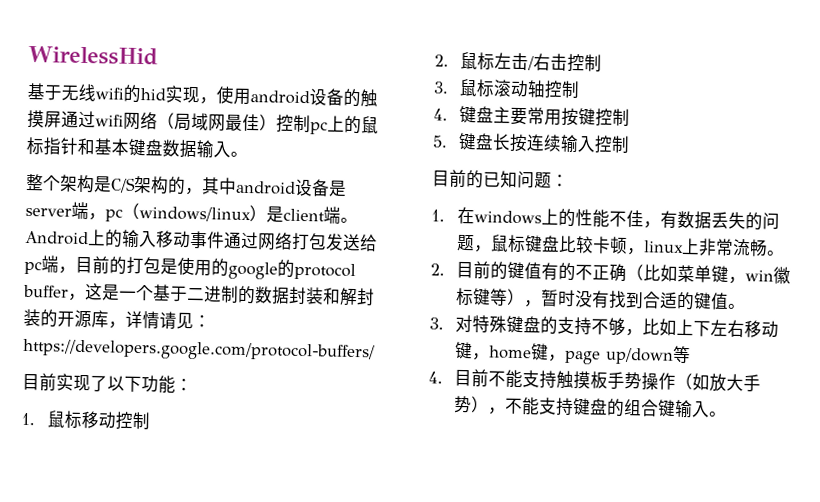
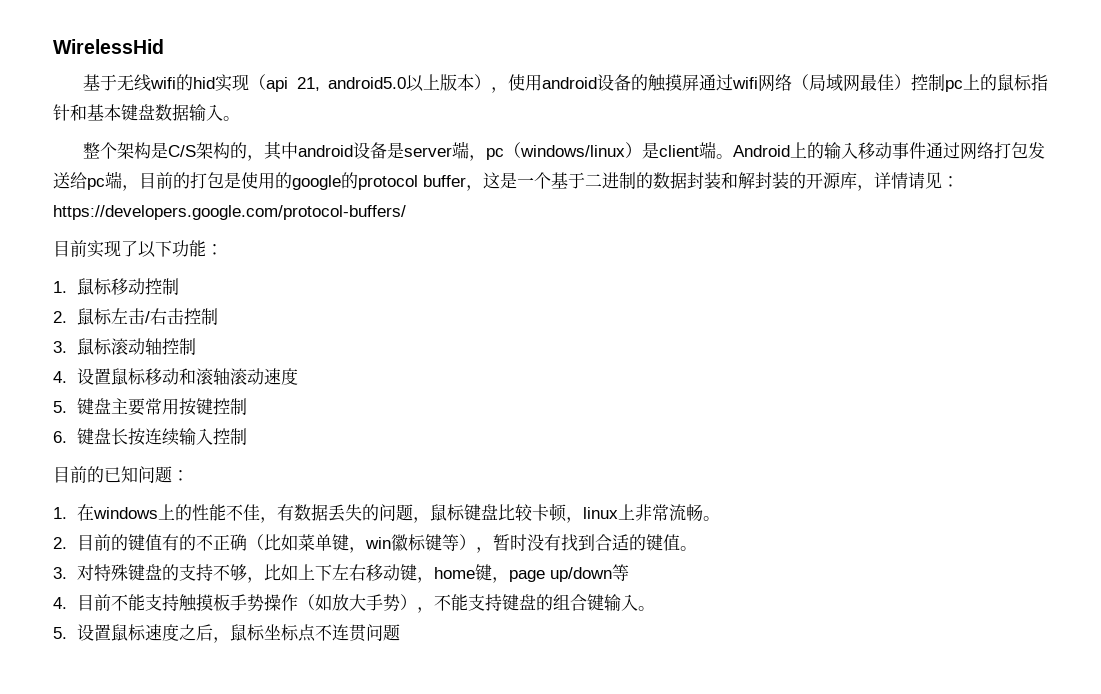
(200, 95) none -> [249,74,492,92] （api 21, android5.0以上版本）
(448, 114) none -> [77,368,299,385] [53,401,67,413] 设置鼠标移动和滚轴滚动速度 // 5.
[432,135,448,148] 5. -> [53,431,67,443] 6.
(727, 414) none -> [53,624,401,643] // 5.设置鼠标速度之后，鼠标坐标点不连贯问题

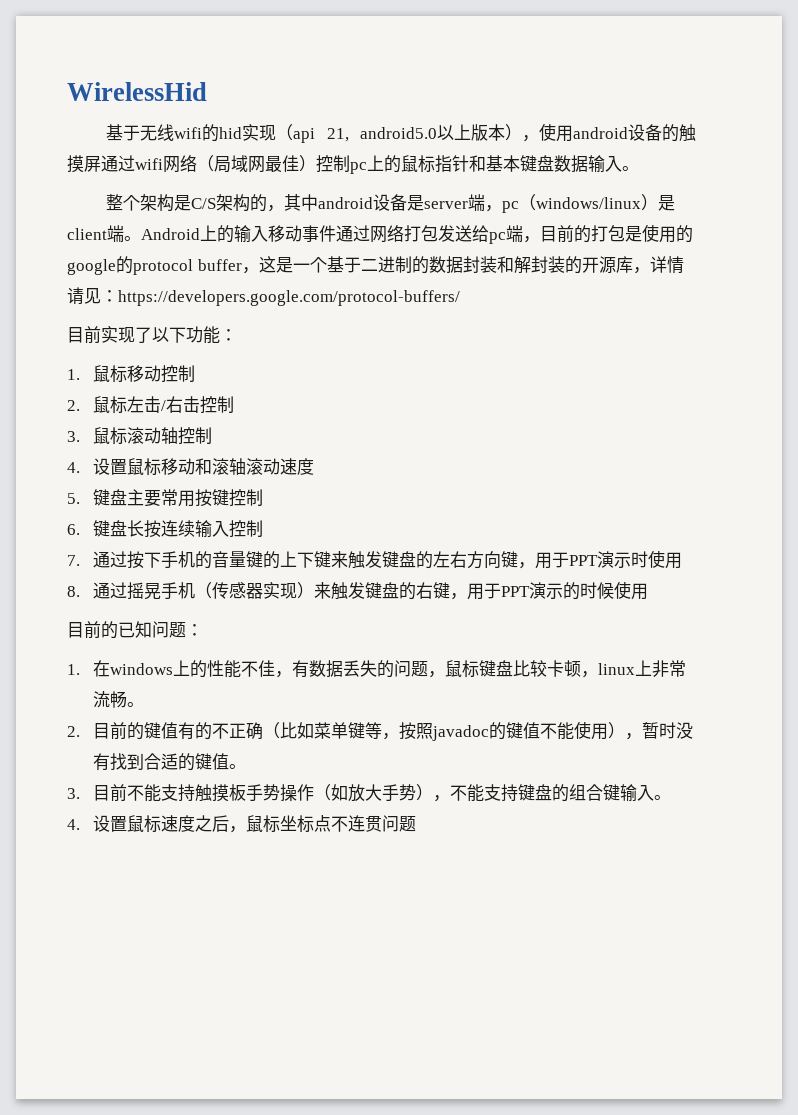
(248, 436) none -> [67,550,683,569] [67,581,649,600] // 7.通过按下手机的音量键的上下键来触发键盘的左右方向键，用于PPT演示时使用 // 8.通过摇晃手机（传感器实现）来触发键盘的右键，用于PPT演示的时候使用
[349,534,460,553] ，win徽标键等 -> [365,721,609,741] 等，按照javadoc的键值不能使用
[77,564,630,583] [53,597,67,609] 对特殊键盘的支持不够，比如上下左右移动键，home键，page up/down等 // 4. -> (80, 793) none
[53,627,67,639] 5. -> [67,819,80,830] 4.

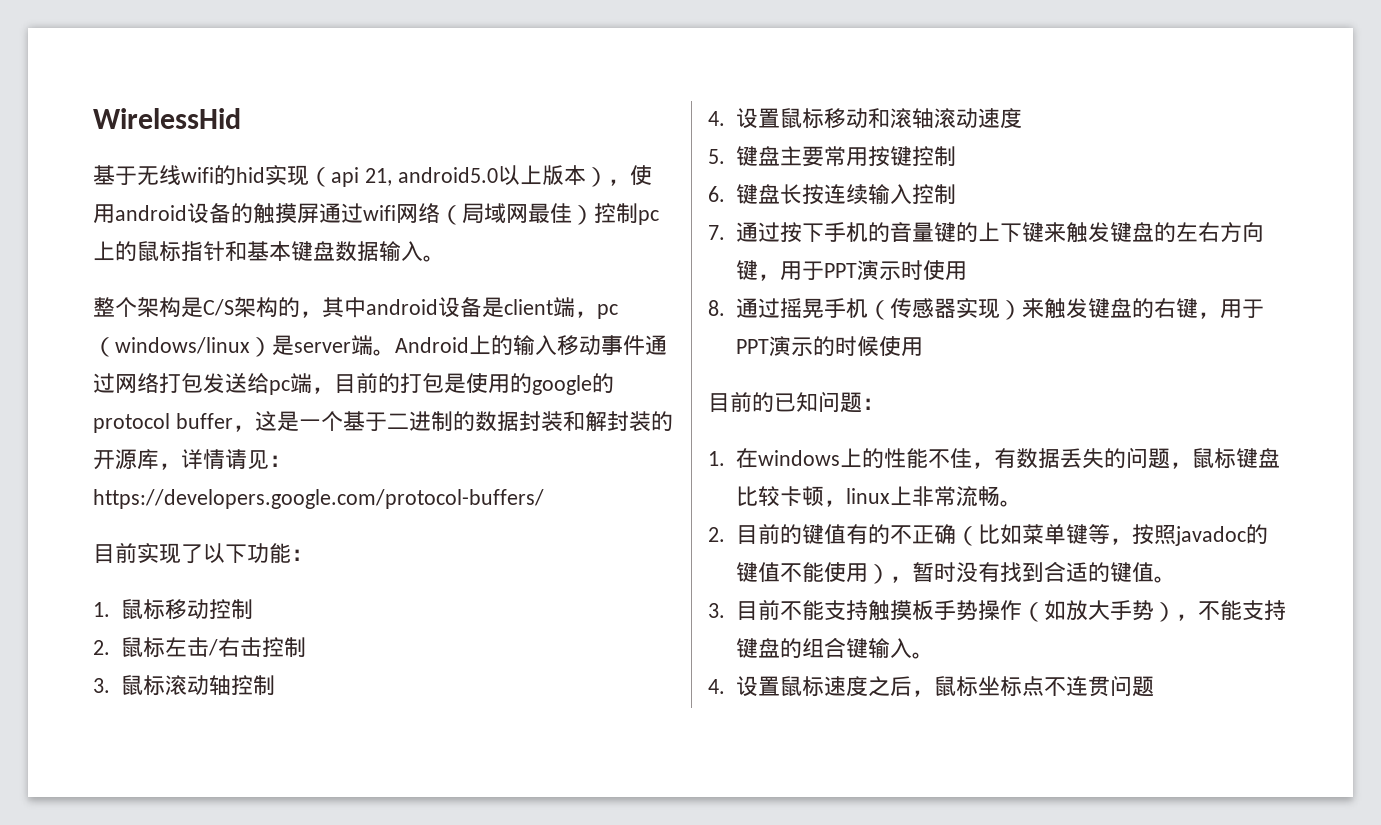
[424,201,469,209] server -> [504,299,553,315] client
[67,228,107,240] client -> [294,342,351,353] server

